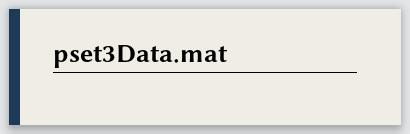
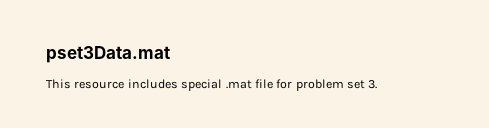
(228, 56) none -> [46,79,378,91] // This resource includes special .mat file for problem set 3.

